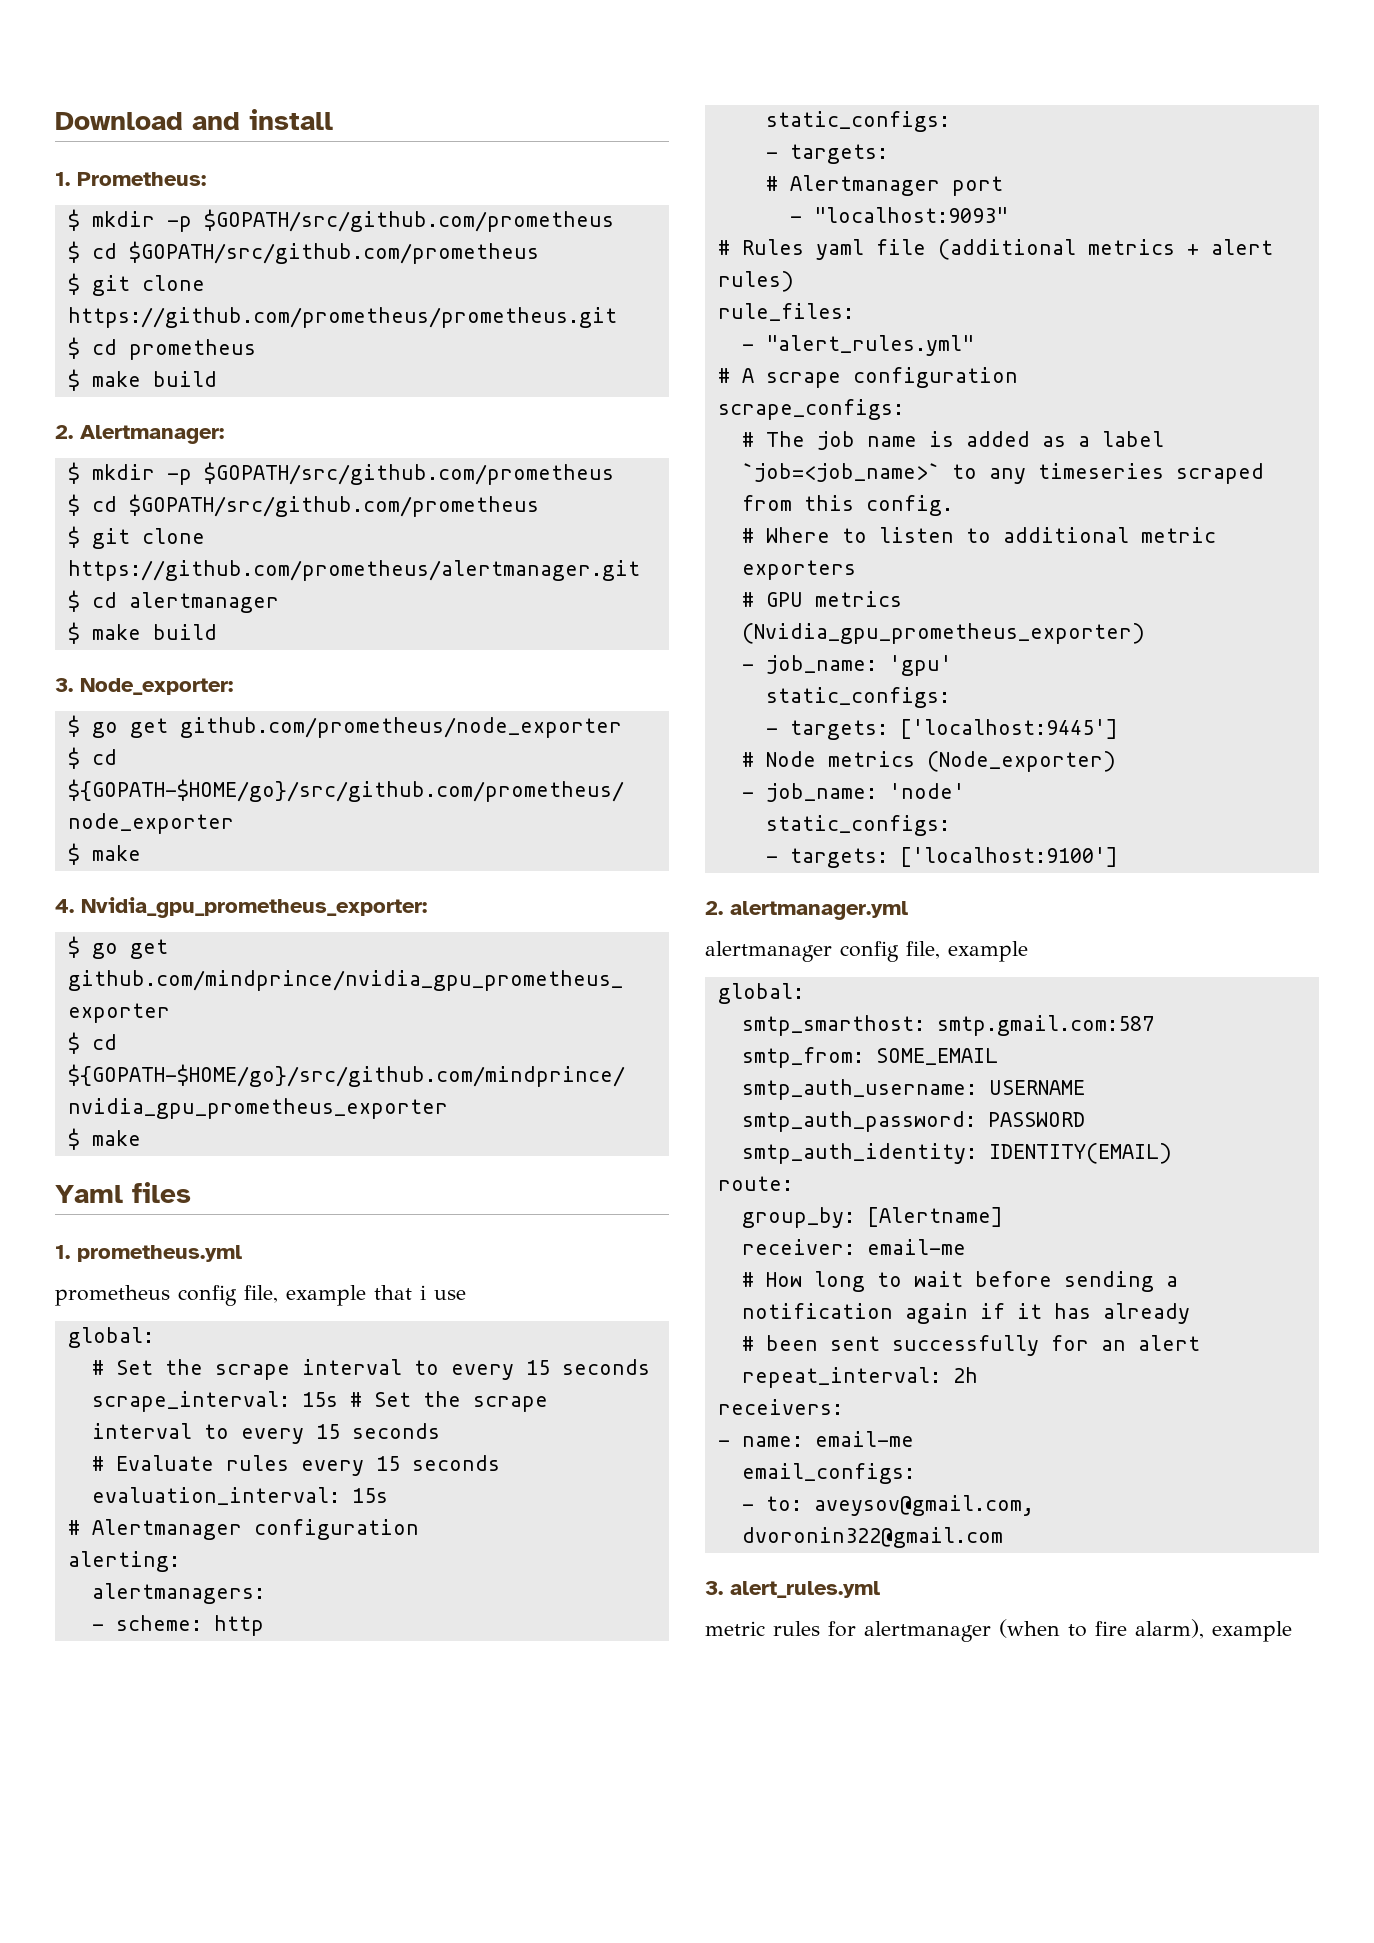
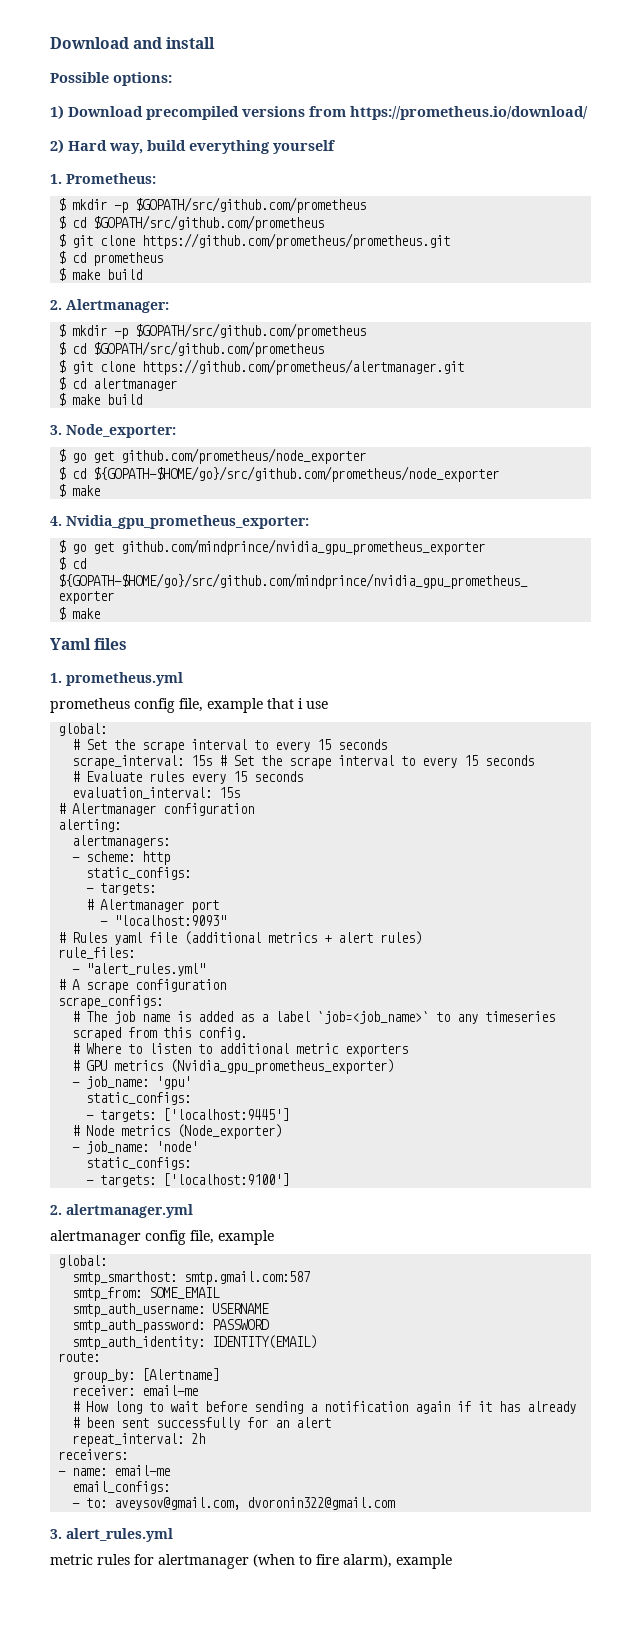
(333, 119) none -> [50,72,172,86] [50,105,588,120] [50,139,335,154] // Possible options: // 1) Download precompiled versions from https://prometheus.io/download/ // 2) Hard way, build everything yourself

